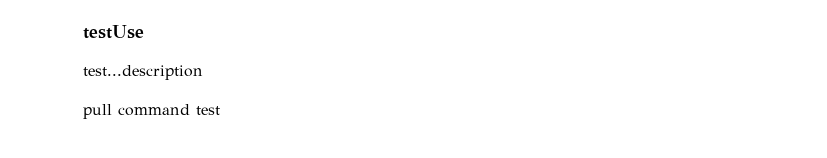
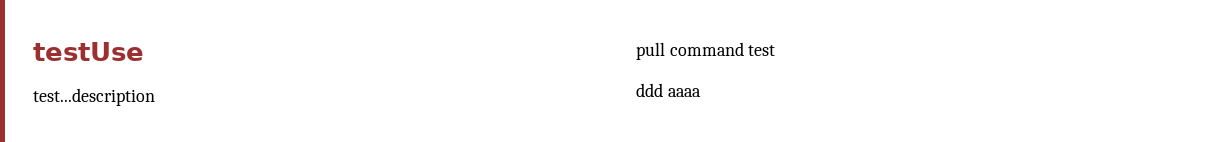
(220, 110) none -> [636,83,701,97] // ddd aaaa

